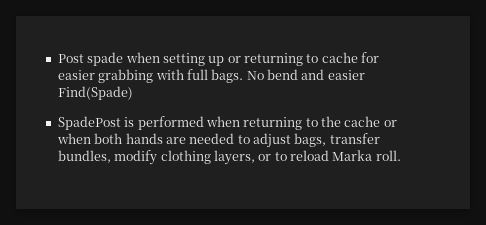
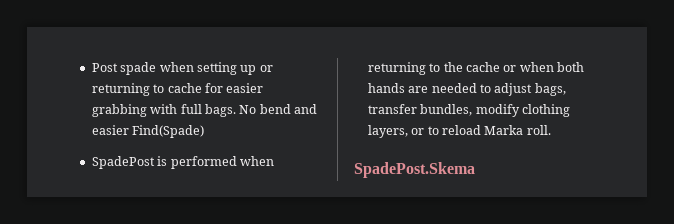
(401, 155) none -> [354,162,475,178] // SpadePost.Skema

